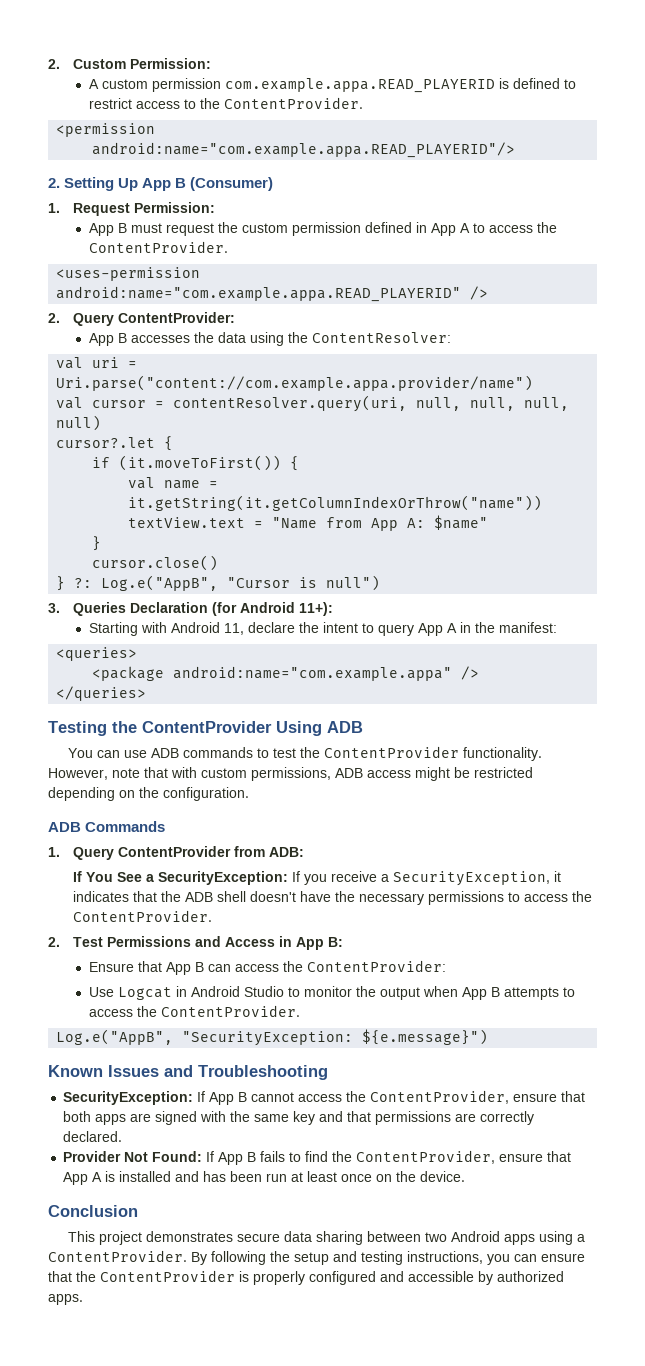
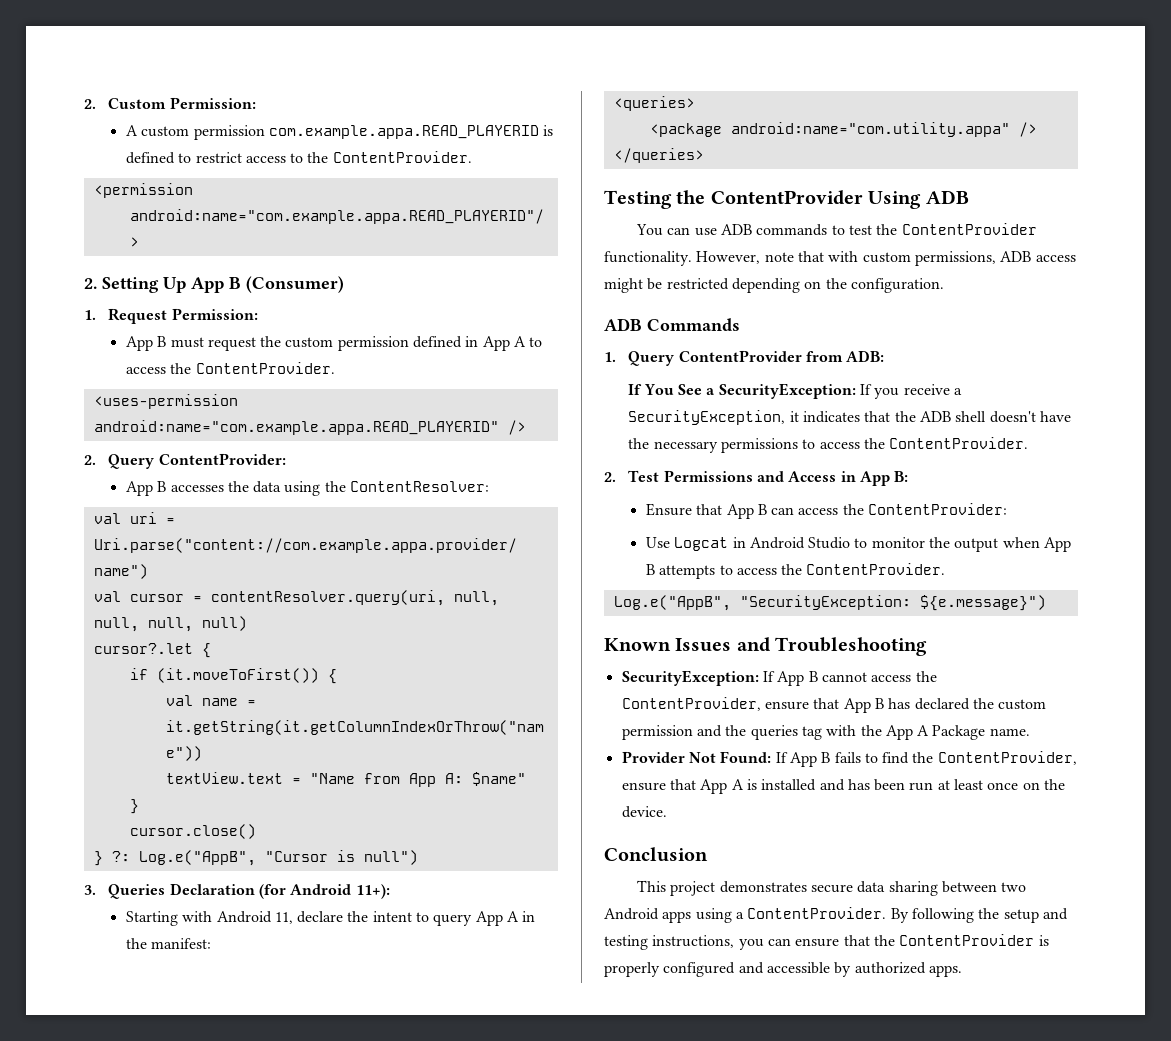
[173,666,453,681] android:name="com.example.appa" -> [730,122,1010,137] android:name="com.utility.appa"
[63,1111,535,1125] [63,1131,123,1142] both apps are signed with the same key and that permissions are correctly declared. -> [843,698,1047,713] [621,725,1030,740] App B has declared the custom permission and the queries tag with the App A Package name.

